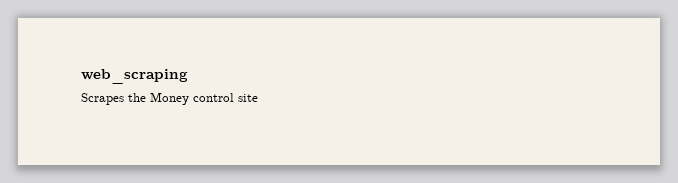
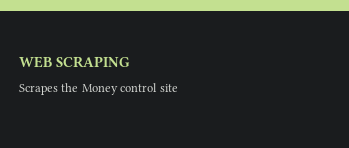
[81,69,188,84] web_scraping -> [19,56,130,68] WEB SCRAPING

